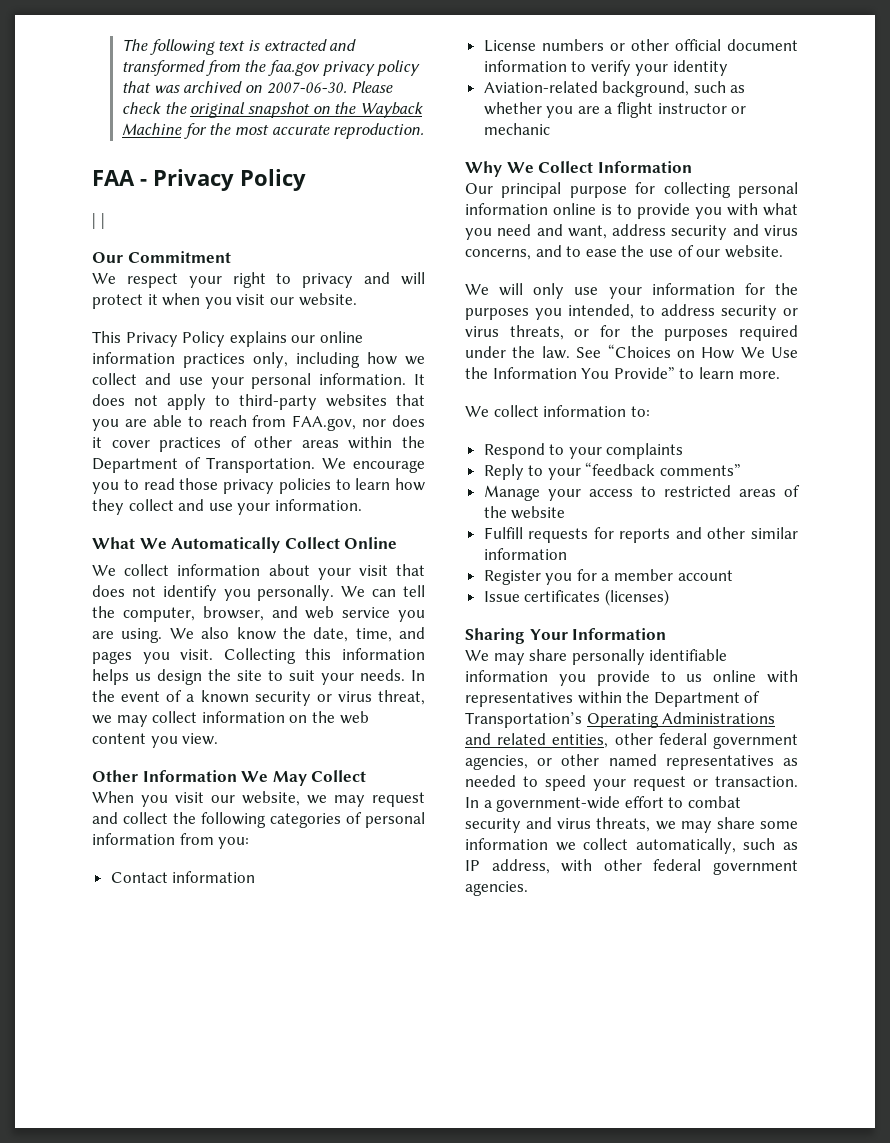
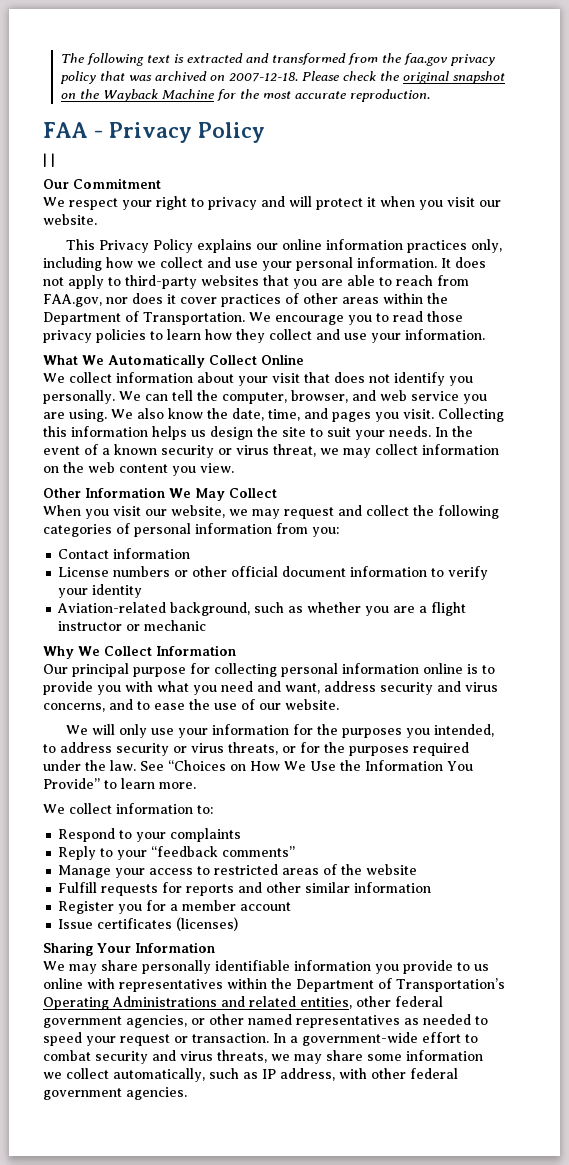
[266,82,347,94] 2007-06-30. -> [228,72,298,82] 2007-12-18.

